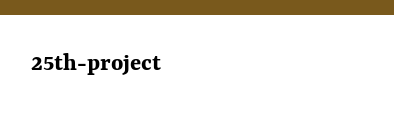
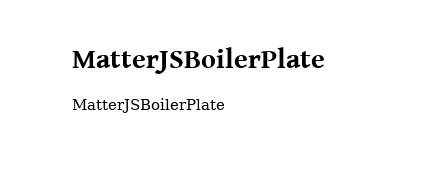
[31,53,161,75] 25th-project -> [72,47,325,74] [72,98,225,113] MatterJSBoilerPlate // MatterJSBoilerPlate

